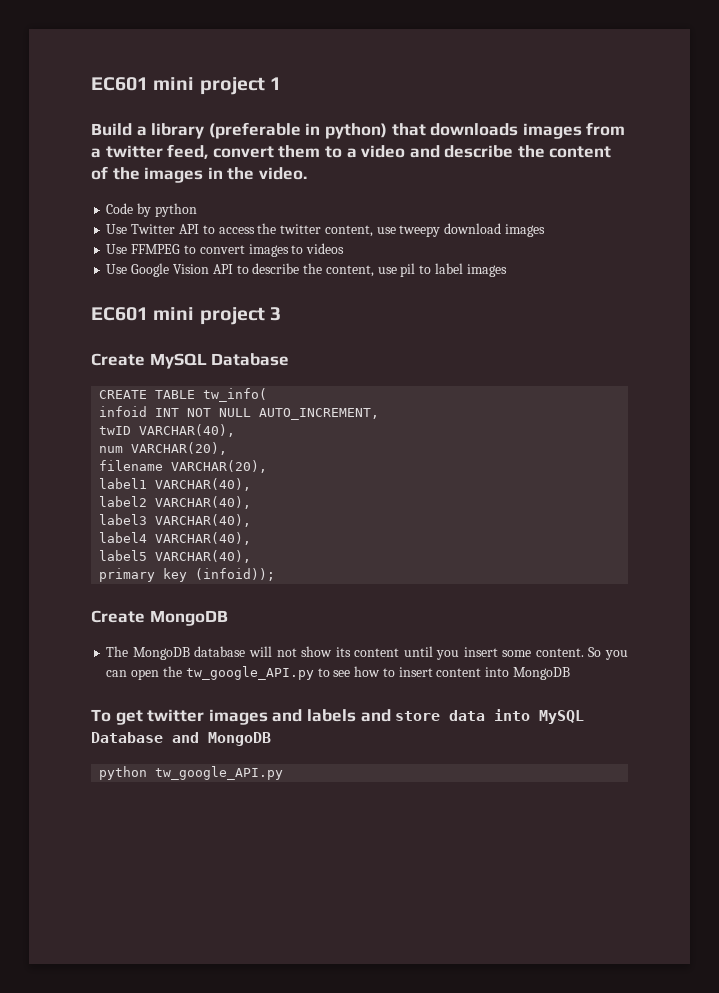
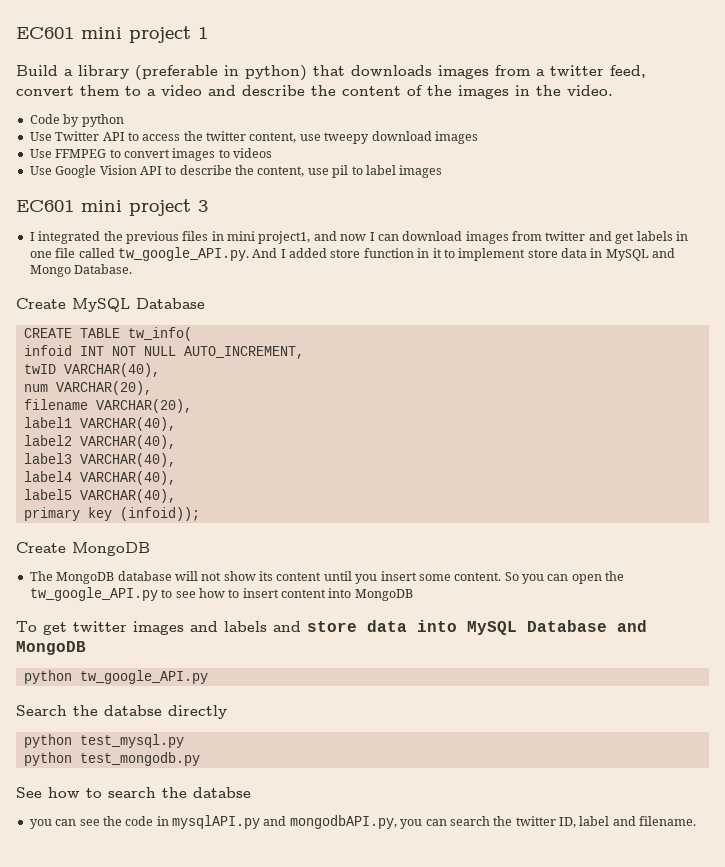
(281, 314) none -> [29,231,688,244] [29,247,676,261] [29,264,133,277] // I integrated the previous files in mini project1, and now I can download images from twitter and get labels in one file called tw_google_API.py. And I added store function in it to implement store data in MySQL and Mongo Database.
(284, 773) none -> [16,705,227,719] [23,734,184,748] [23,752,200,766] [16,787,251,798] [29,815,697,829] // Search the databse directly // python test_mysql.py // python test_mongodb.py // See how to search the databse // you can see the code in mysqlAPI.py and mongodbAPI.py, you can search the twitter ID, label and filename.

